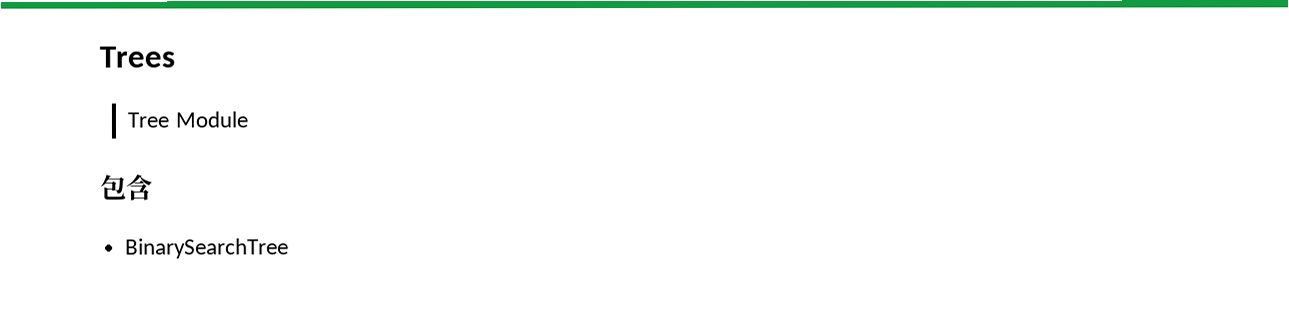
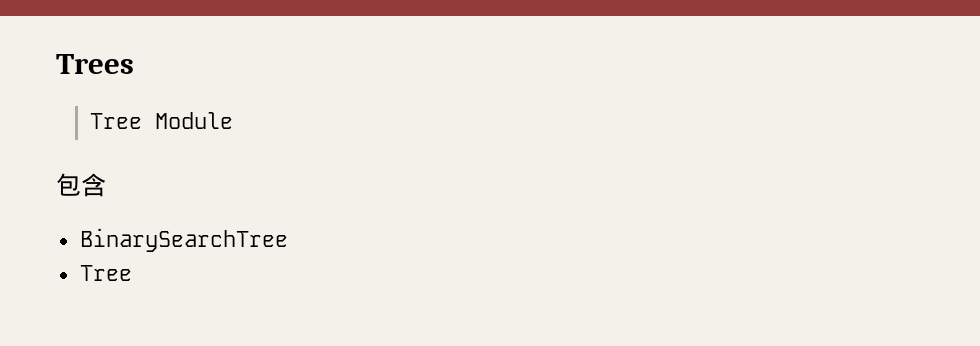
(290, 248) none -> [79,265,132,281] // Tree

